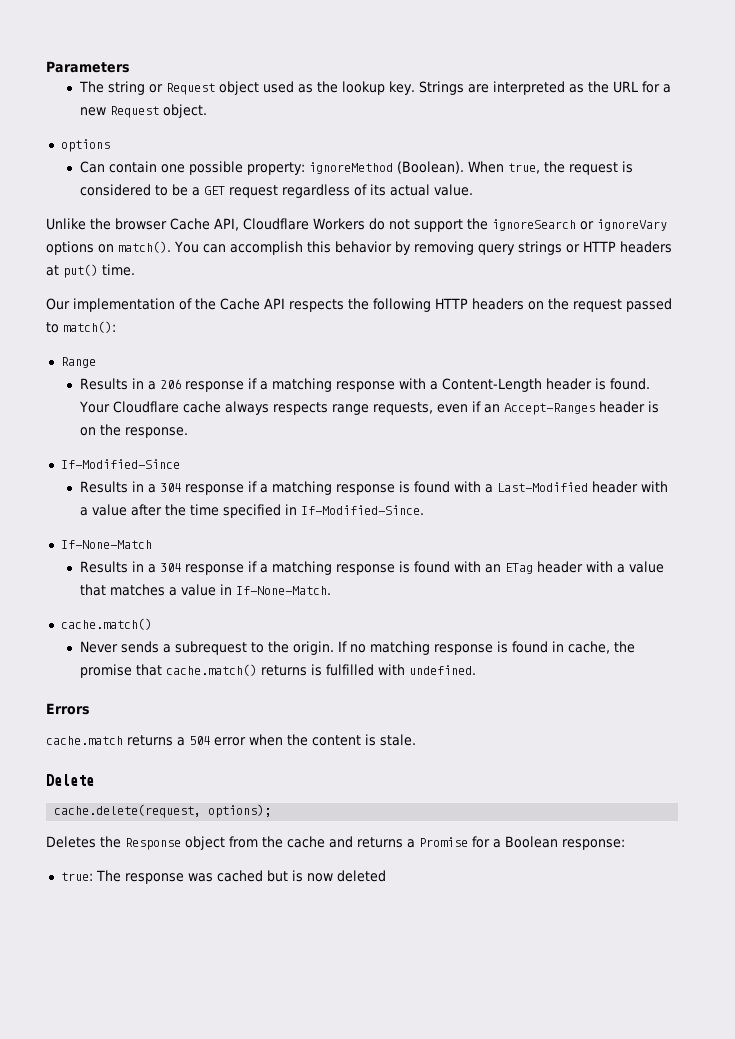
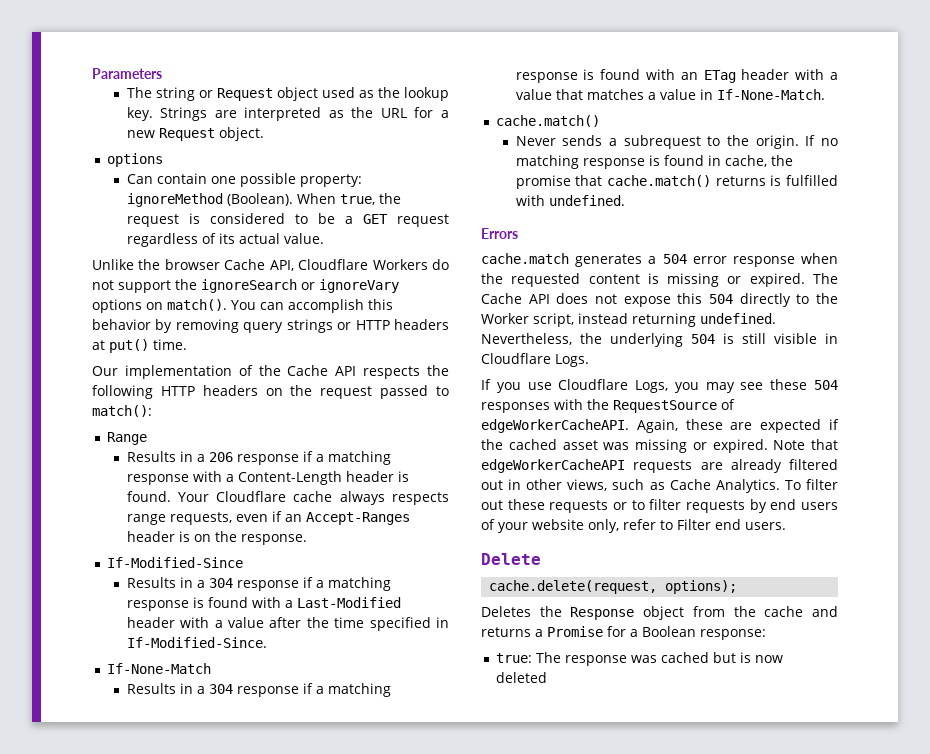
[127,735,173,746] returns -> [575,254,643,267] generates
(246, 741) none -> [732,256,795,267] response
(308, 740) none -> [511,273,581,287] requested
[380,734,416,746] stale. -> [667,273,838,287] [481,293,838,307] [481,313,776,327] [481,333,838,347] [481,353,589,367] [481,379,838,393] [481,399,735,413] [481,419,839,433] [481,439,838,453] [481,459,838,473] [481,479,838,493] [481,499,838,513] [481,519,786,533] missing or expired. The Cache API does not expose this 504 directly to the Worker script, instead returning undefined. Nevertheless, the underlying 504 is still visible in Cloudflare Logs. // If you use Cloudflare Logs, you may see these 504 responses with the RequestSource of edgeWorkerCacheAPI. Again, these are expected if the cached asset was missing or expired. Note that edgeWorkerCacheAPI requests are already filtered out in other views, such as Cache Analytics. To filter out these requests or to filter requests by end users of your website only, refer to Filter end users.

